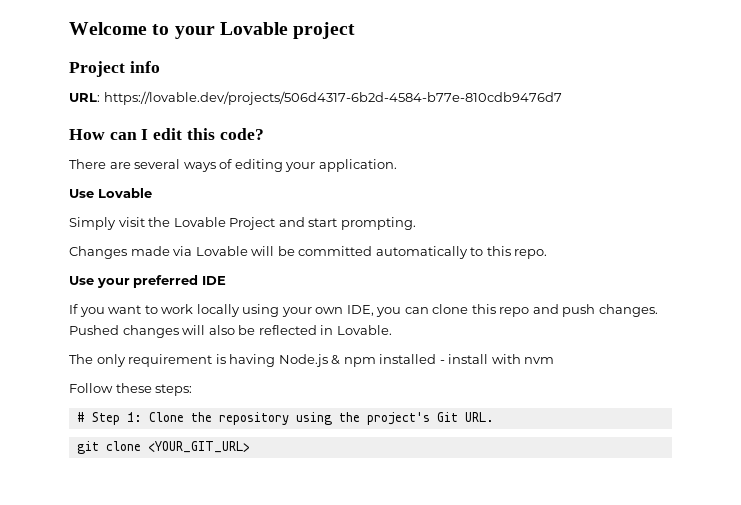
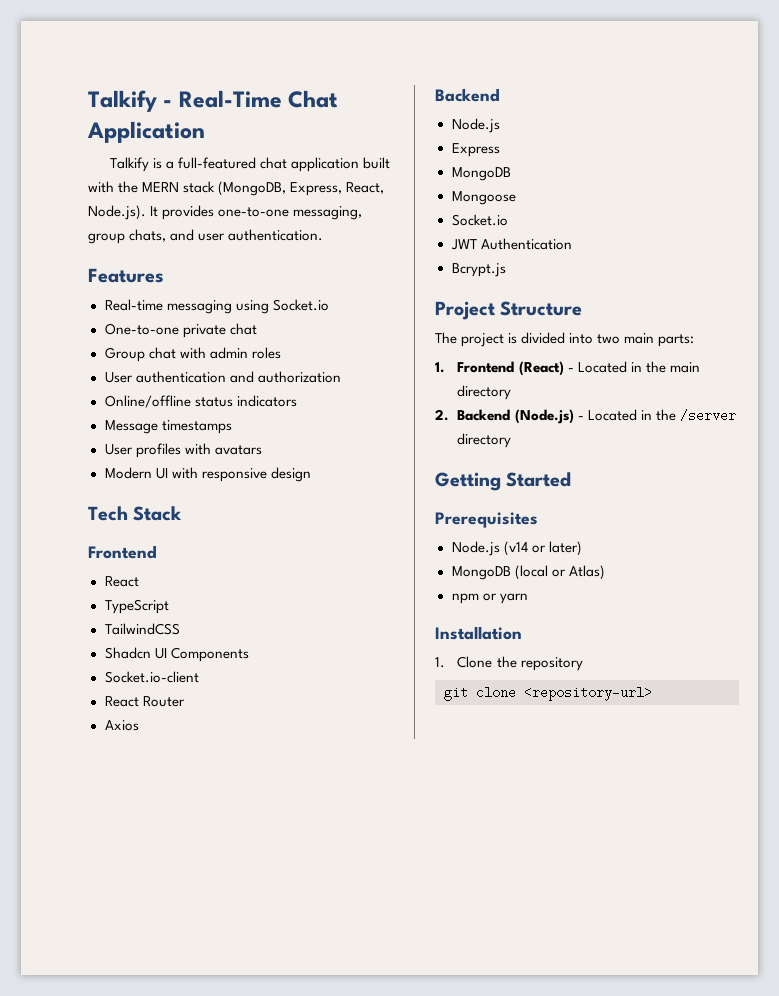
[69,22,356,39] [69,61,160,77] [69,91,562,105] [69,128,264,140] [69,159,397,172] [69,188,152,198] [69,217,416,230] [69,246,548,259] [69,275,226,288] [69,304,658,317] [69,325,392,338] [69,354,555,367] [69,383,193,396] [76,412,494,425] Welcome to your Lovable project // Project info // URL: https://lovable.dev/projects/506d4317-6b2d-4584-b77e-810cdb9476d7 // How can I edit this code? // There are several ways of editing your application. // Use Lovable // Simply visit the Lovable Project and start prompting. // Changes made via Lovable will be committed automatically to this repo. // Use your preferred IDE // If you want to work locally using your own IDE, you can clone this repo and push changes. Pushed changes will also be reflected in Lovable. // The only requirement is having Node.js & npm installed - install with nvm // Follow these steps: // # Step 1: Clone the repository using the project's Git URL. -> [88,90,339,112] [87,121,205,143] [109,157,390,172] [88,181,385,196] [88,205,363,220] [88,229,324,244] [88,268,164,283] [104,299,329,314] [104,323,257,338] [104,347,281,362] [104,371,341,383] [104,395,297,408] [104,420,232,434] [104,443,262,458] [104,467,311,482] [88,506,183,521] [88,545,157,559] [104,576,139,587] [104,599,169,614] [104,623,180,635] [104,647,249,662] [104,671,199,683] [104,696,185,707] [104,720,139,731] [435,88,500,102] [451,118,500,133] [451,143,500,157] [451,167,511,181] [451,191,516,205] [451,214,508,226] [450,238,572,250] [451,263,506,277] [435,301,583,320] [435,332,695,347] [435,361,700,376] [457,385,512,400] [435,409,736,424] [457,433,512,448] [435,472,572,491] [435,512,538,528] [451,541,582,556] [451,565,605,580] [451,593,528,604] [435,626,522,640] [435,656,583,671] Talkify - Real-Time Chat Application // Talkify is a full-featured chat application built with the MERN stack (MongoDB, Express, React, Node.js). It provides one-to-one messaging, group chats, and user authentication. // Features // Real-time messaging using Socket.io // One-to-one private chat // Group chat with admin roles // User authentication and authorization // Online/offline status indicators // Message timestamps // User profiles with avatars // Modern UI with responsive design // Tech Stack // Frontend // React // TypeScript // TailwindCSS // Shadcn UI Components // Socket.io-client // React Router // Axios // Backend // Node.js // Express // MongoDB // Mongoose // Socket.io // JWT Authentication // Bcrypt.js // Project Structure // The project is divided into two main parts: // 1. Frontend (React) - Located in the main directory // 2. Backend (Node.js) - Located in the /server directory // Getting Started // Prerequisites // Node.js (v14 or later) // MongoDB (local or Atlas) // npm or yarn // Installation // 1. Clone the repository
[147,441,250,453] <YOUR_GIT_URL> -> [524,686,652,701] <repository-url>

